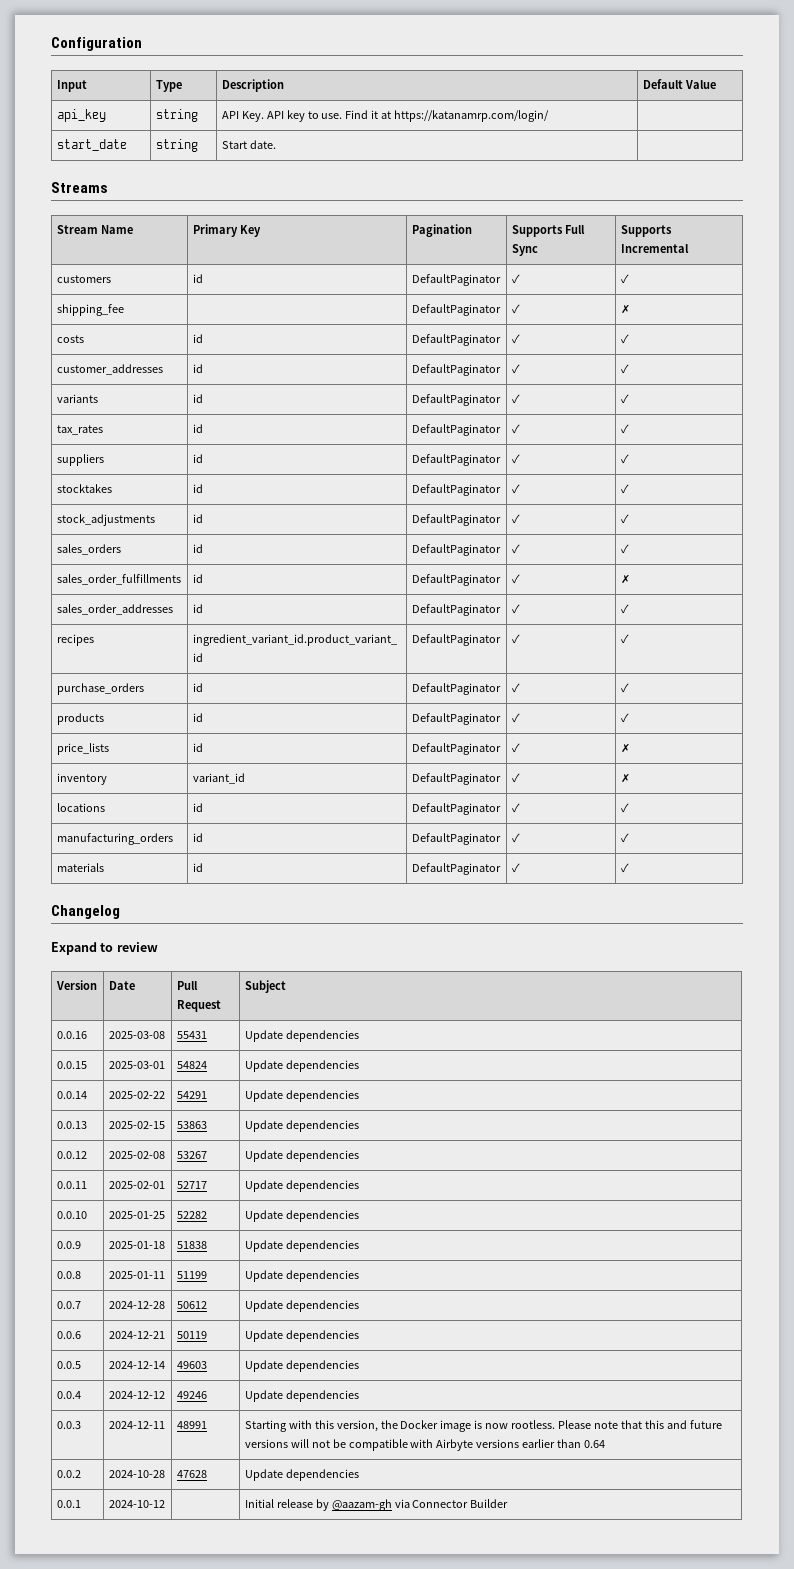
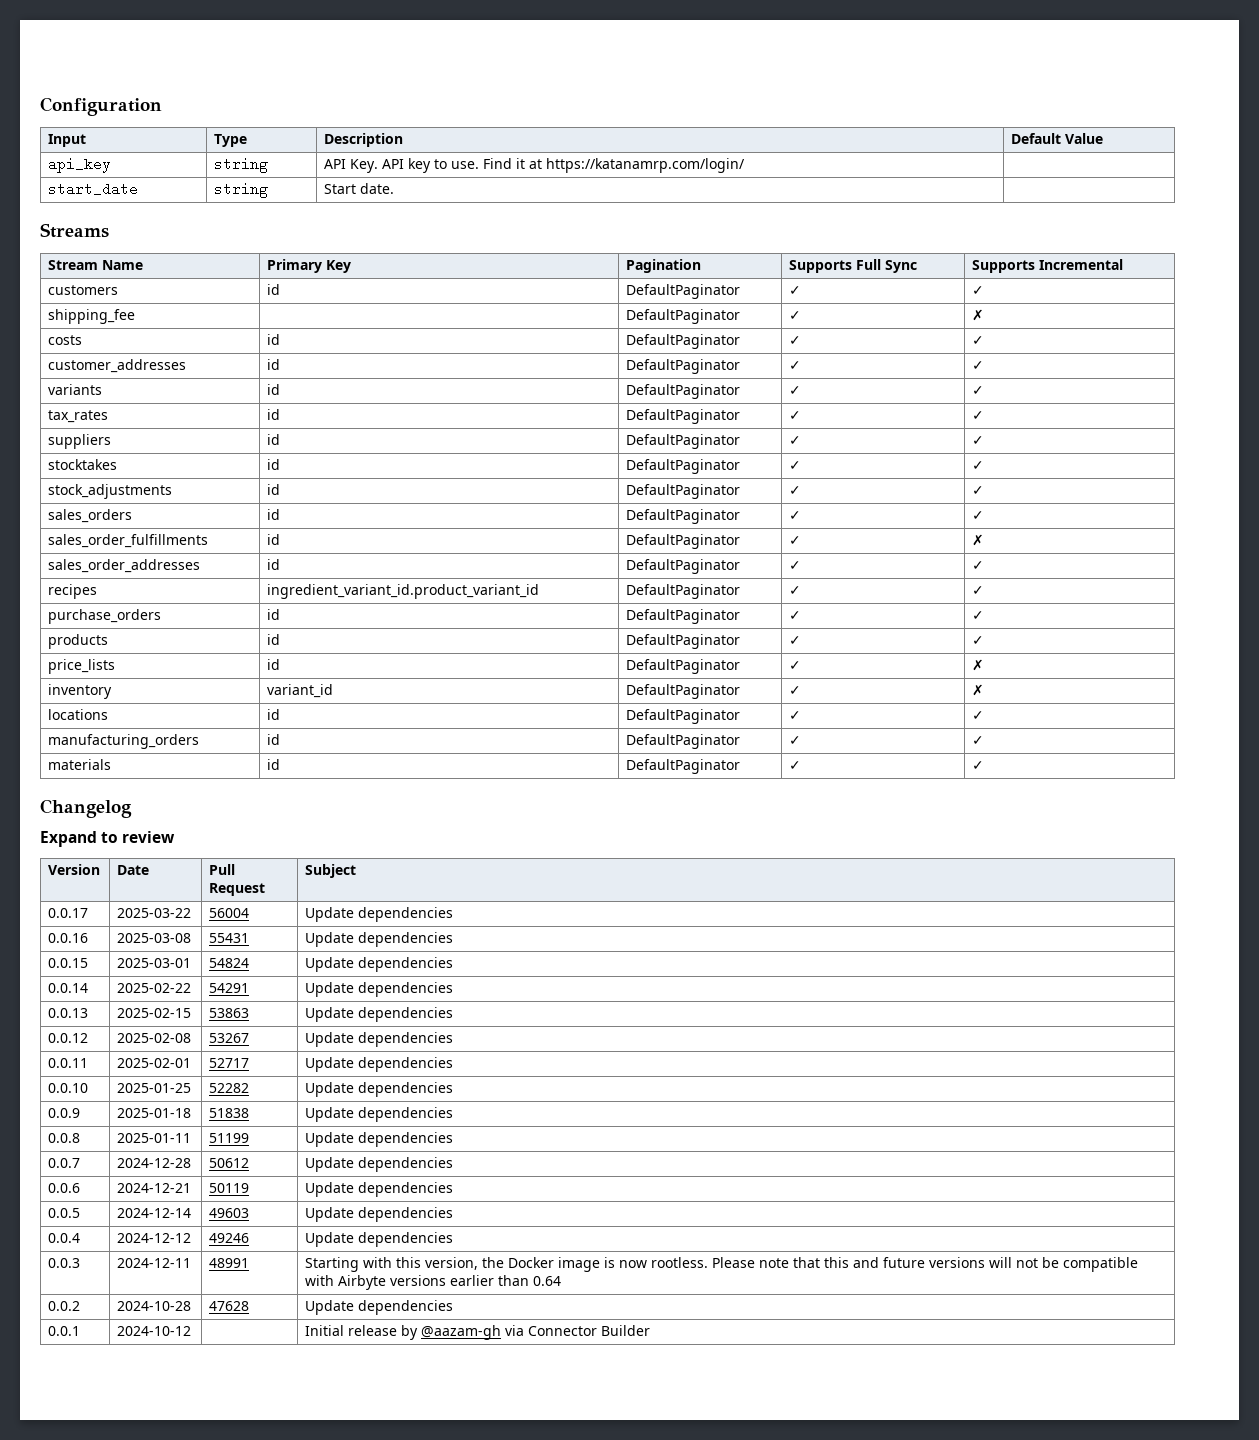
(286, 986) none -> [48,908,89,918] [117,908,192,918] [209,908,250,918] [305,907,454,922] // 0.0.17 | 2025-03-22 | 56004 | Update dependencies

